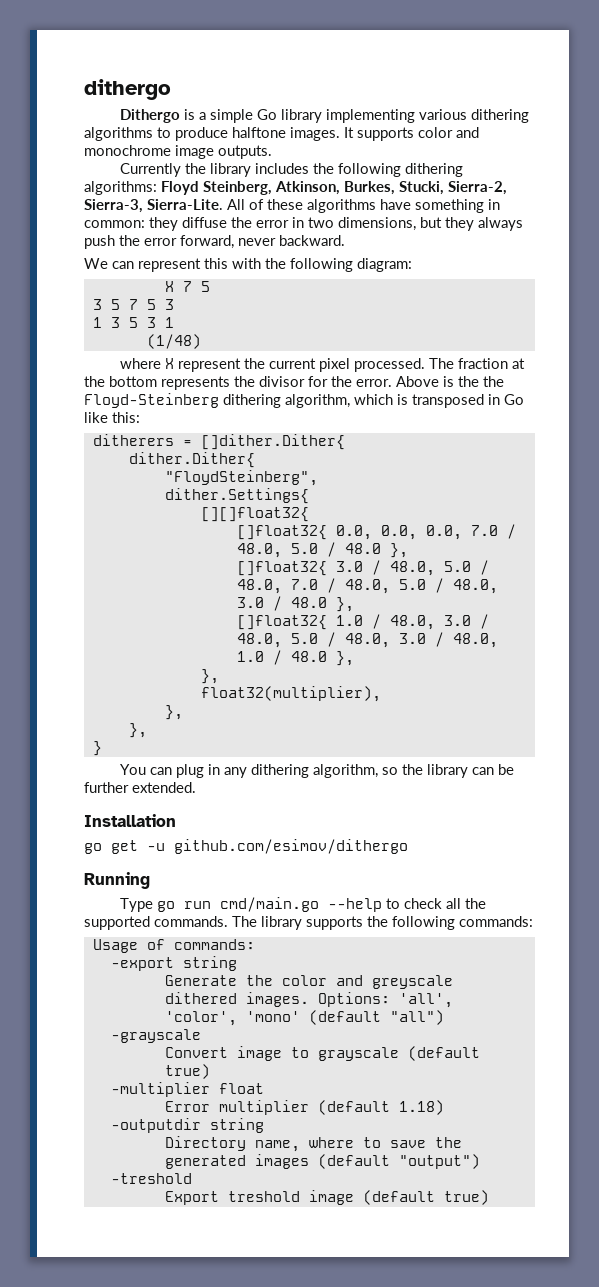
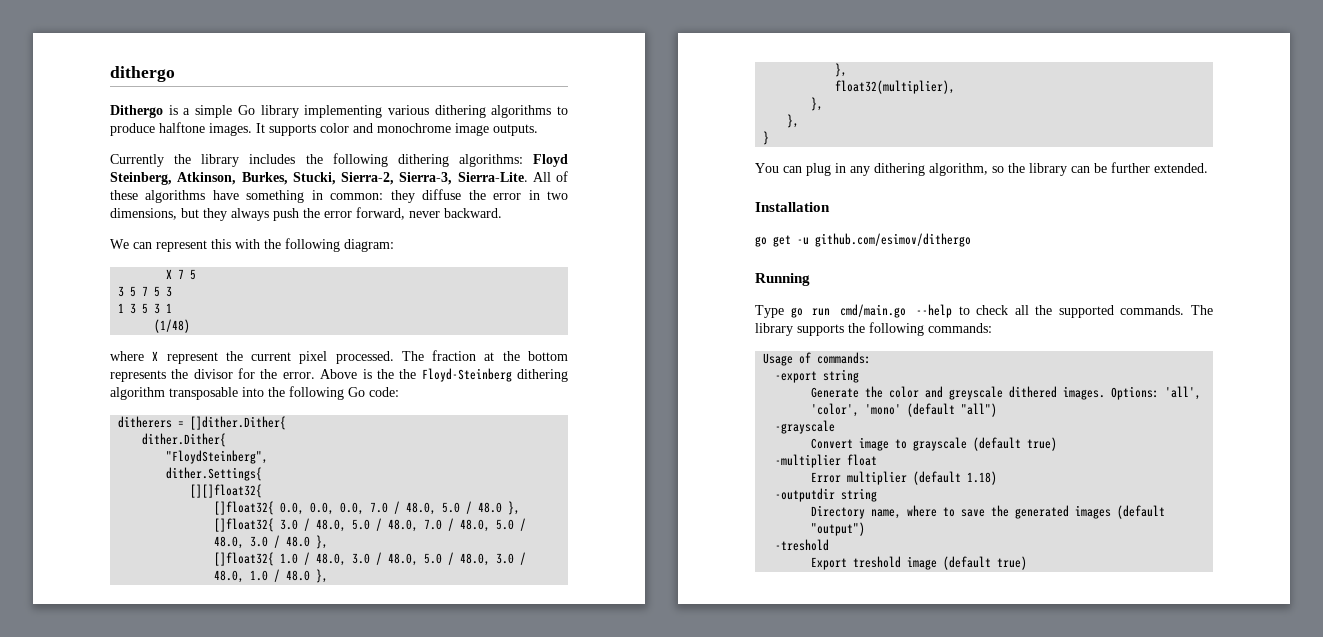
[285,394,524,408] [84,412,140,423] algorithm, which is transposed in Go like this: -> [110,386,399,400] algorithm transposable into the following Go code:

